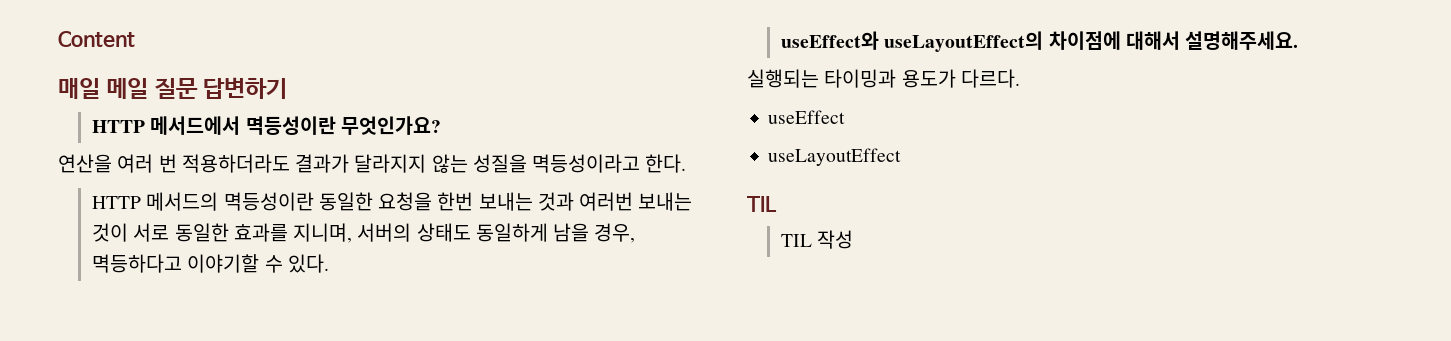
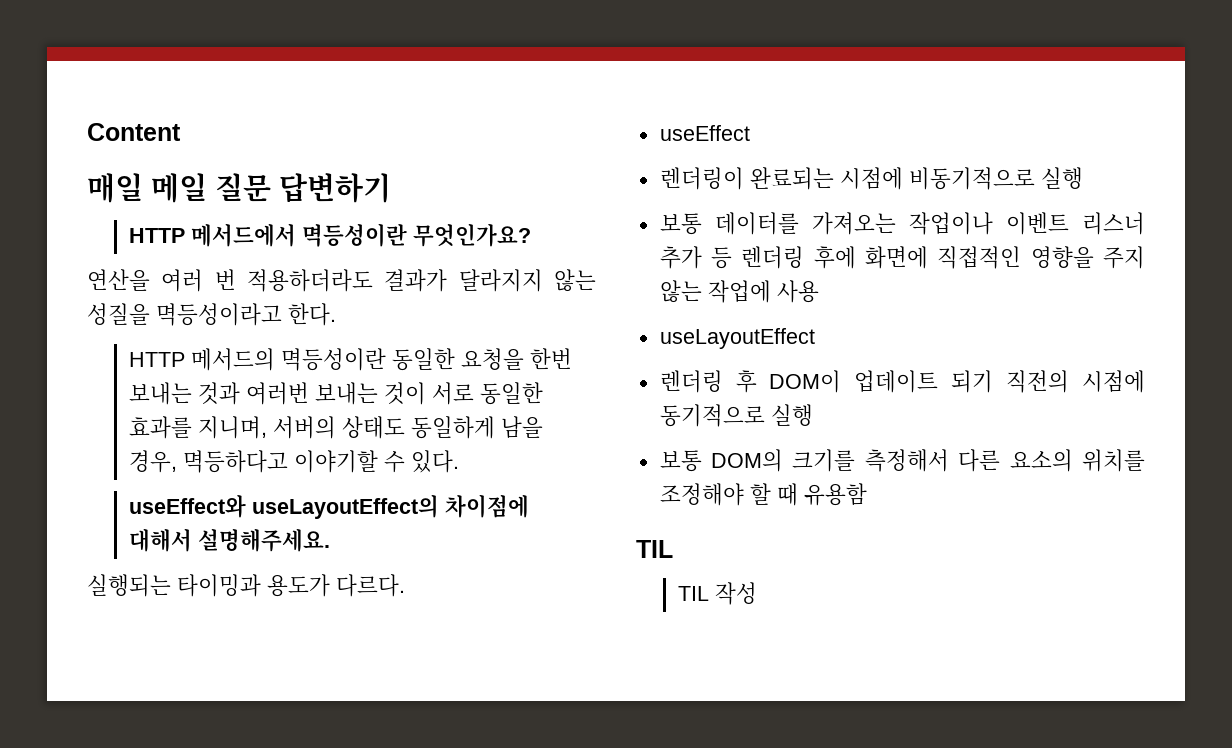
[768,148,902,166] useLayoutEffect -> [659,167,1083,190] [659,212,1145,235] [659,246,1145,269] [659,280,819,303] [659,328,815,349] [659,370,1145,393] [659,404,813,427] [659,449,1145,472] [659,483,867,506] 렌더링이 완료되는 시점에 비동기적으로 실행 // 보통 데이터를 가져오는 작업이나 이벤트 리스너 추가 등 렌더링 후에 화면에 직접적인 영향을 주지 않는 작업에 사용 // useLayoutEffect // 렌더링 후 DOM이 업데이트 되기 직전의 시점에 동기적으로 실행 // 보통 DOM의 크기를 측정해서 다른 요소의 위치를 조정해야 할 때 유용함

